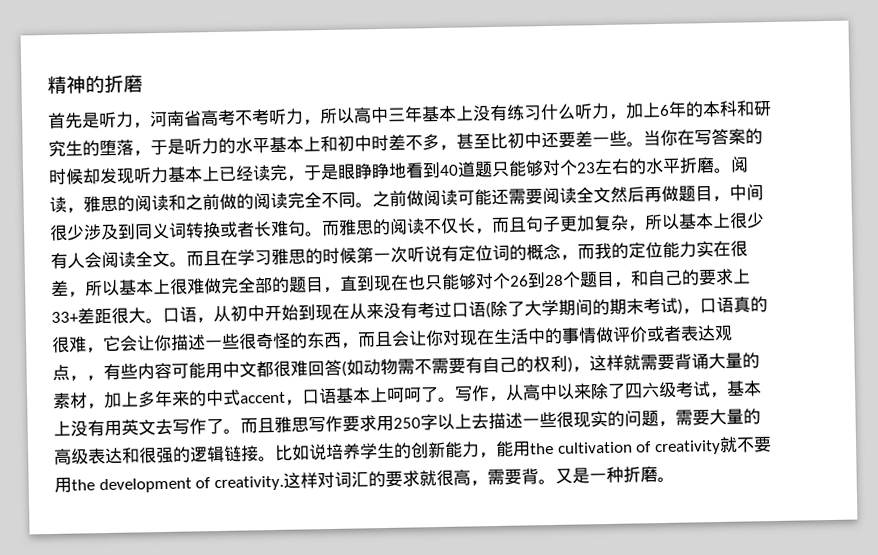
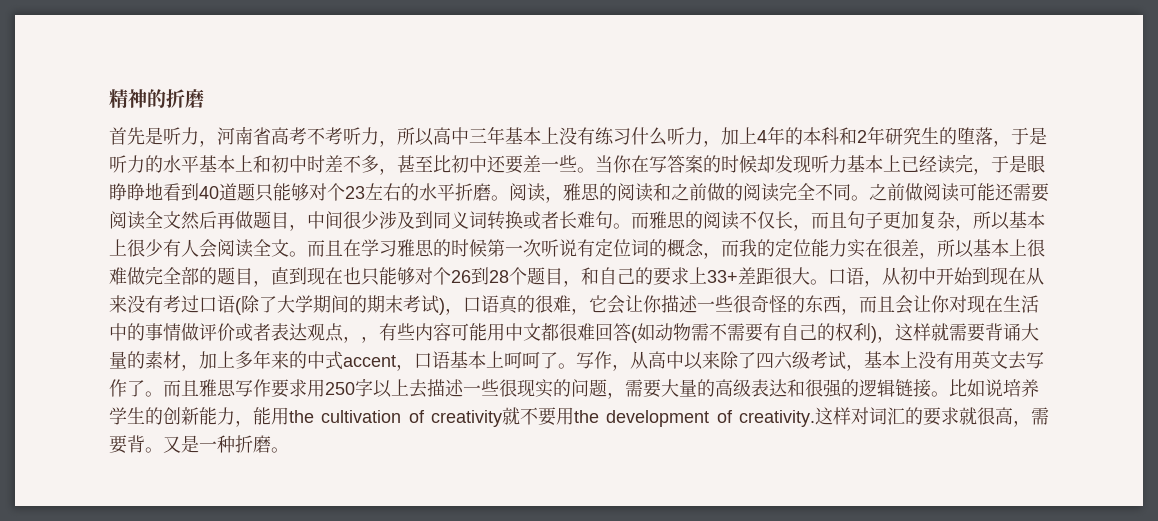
[659,104,670,116] 6 -> [757,130,767,143] 4
(755, 108) none -> [857,126,885,145] 2年

